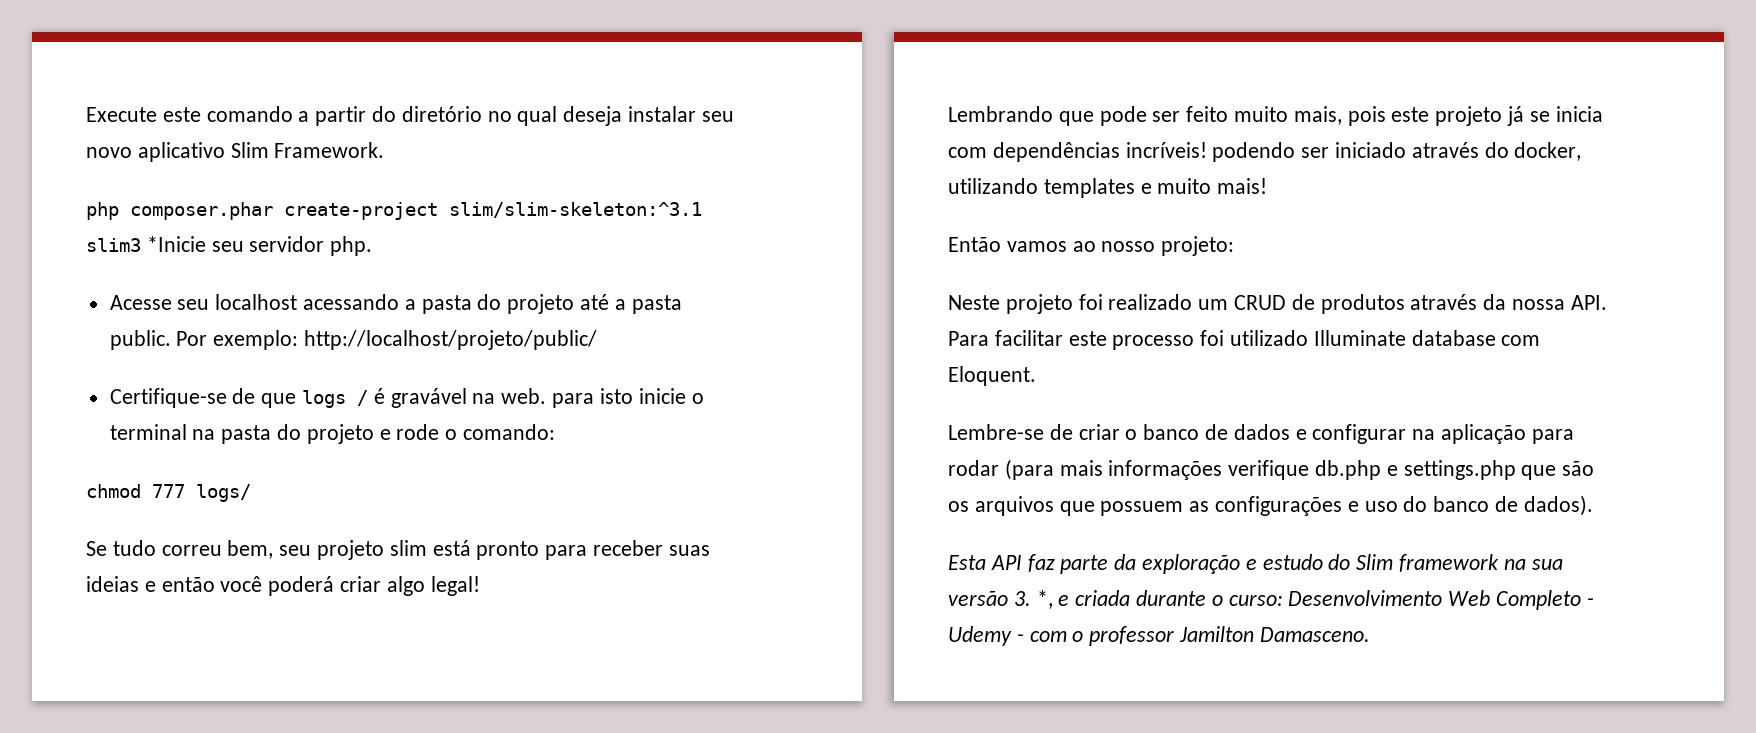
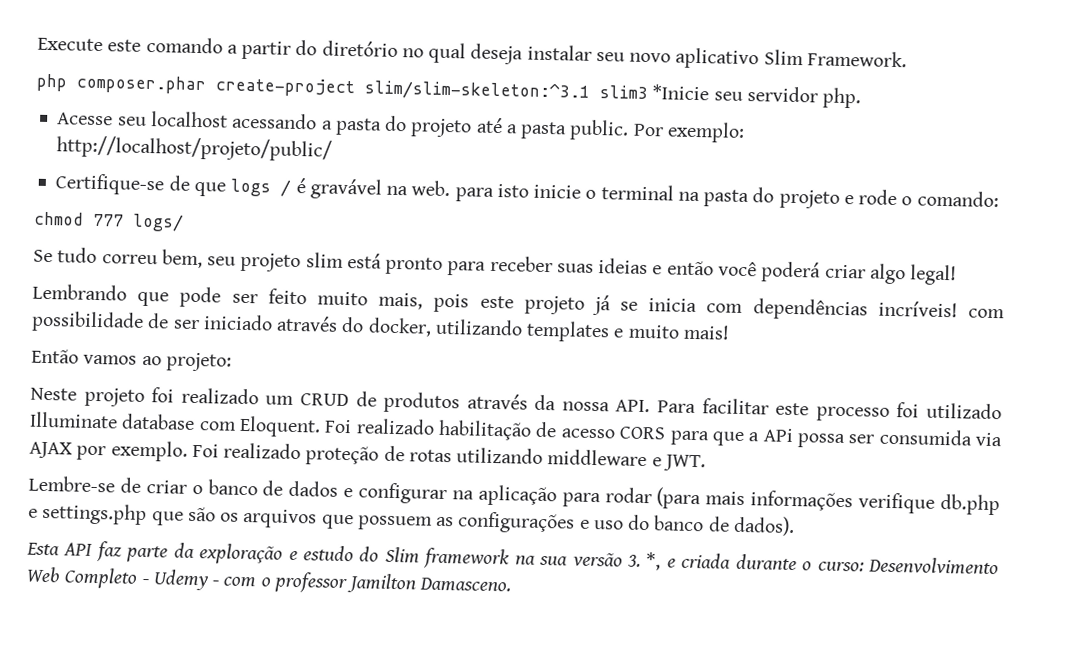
[1212,142,1296,162] podendo -> [968,308,1005,319] [31,310,170,333] com possibilidade de
[1101,241,1156,252] nosso -> (162, 360) none
(1036, 376) none -> [324,418,1004,449] [29,440,706,472] Foi realizado habilitação de acesso CORS para que a APi possa ser consumida via AJAX por exemplo. Foi realizado proteção de rotas utilizando middleware e JWT.

